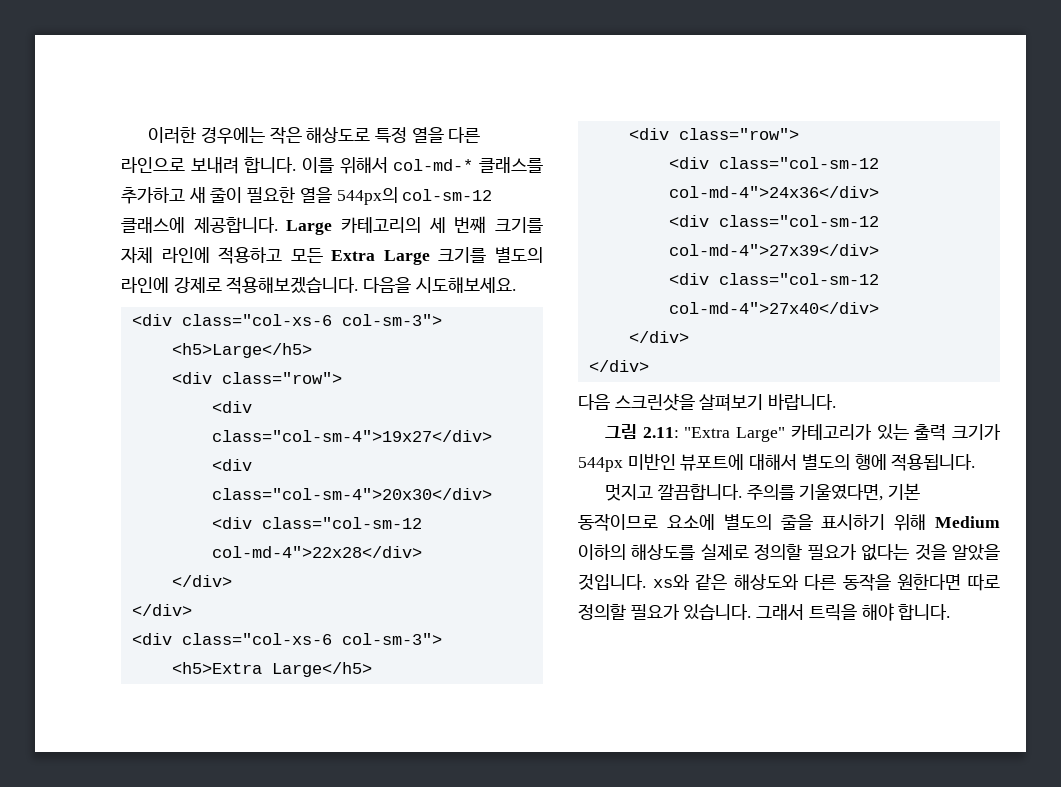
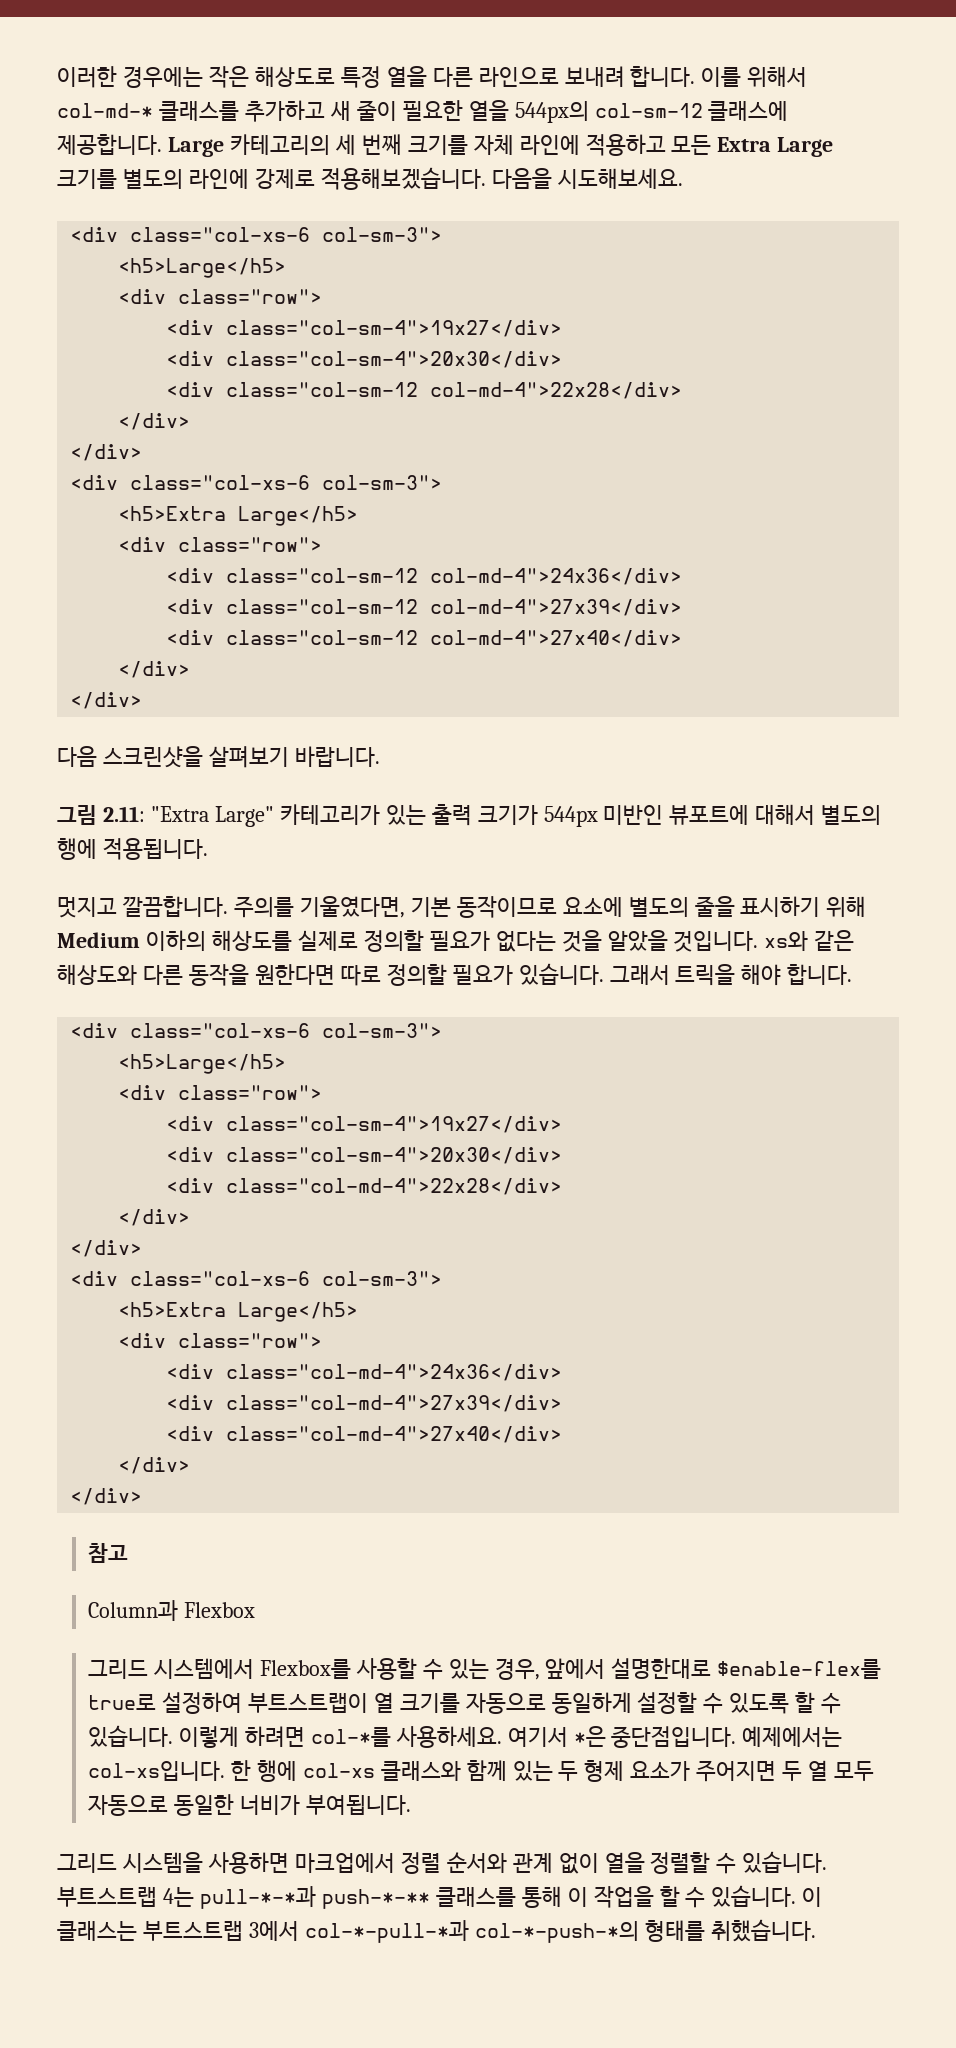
(951, 612) none -> [70,1023,443,1038] [118,1054,287,1074] [118,1085,323,1100] [166,1116,563,1133] [166,1147,563,1164] [166,1178,563,1195] [118,1209,191,1226] [70,1240,143,1257] [70,1271,443,1286] [118,1302,359,1322] [118,1333,323,1348] [166,1364,563,1381] [166,1395,563,1412] [166,1426,563,1443] [118,1457,191,1474] [70,1488,143,1505] [87,1543,128,1563] [87,1600,255,1621] [87,1658,882,1680] [87,1692,842,1714] [87,1725,843,1748] [87,1760,875,1782] [87,1794,411,1816] [57,1851,828,1874] [57,1885,823,1909] [57,1919,816,1943] // <div class="col-xs-6 col-sm-3"> // <h5>Large</h5> // <div class="row"> // <div class="col-sm-4">19x27</div> // <div class="col-sm-4">20x30</div> // <div class="col-md-4">22x28</div> // </div> // </div> // <div class="col-xs-6 col-sm-3"> // <h5>Extra Large</h5> // <div class="row"> // <div class="col-md-4">24x36</div> // <div class="col-md-4">27x39</div> // <div class="col-md-4">27x40</div> // </div> // </div> // 참고 // Column과 Flexbox // 그리드 시스템에서 Flexbox를 사용할 수 있는 경우, 앞에서 설명한대로 $enable-flex를 true로 설정하여 부트스트랩이 열 크기를 자동으로 동일하게 설정할 수 있도록 할 수 있습니다. 이렇게 하려면 col-*를 사용하세요. 여기서 *은 중단점입니다. 예제에서는 col-xs입니다. 한 행에 col-xs 클래스와 함께 있는 두 형제 요소가 주어지면 두 열 모두 자동으로 동일한 너비가 부여됩니다. // 그리드 시스템을 사용하면 마크업에서 정렬 순서와 관계 없이 열을 정렬할 수 있습니다. 부트스트랩 4는 pull-*-*과 push-*-** 클래스를 통해 이 작업을 할 수 있습니다. 이 클래스는 부트스트랩 3에서 col-*-pull-*과 col-*-push-*의 형태를 취했습니다.

